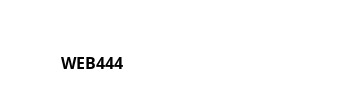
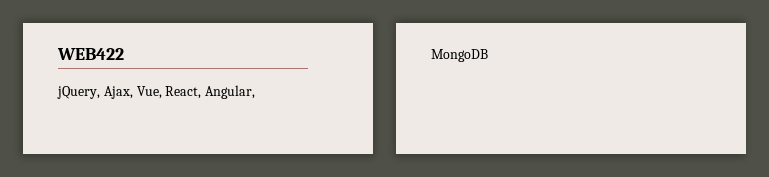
[61,57,123,69] WEB444 -> [57,48,124,60] [57,85,256,99] [431,49,488,62] WEB422 // jQuery, Ajax, Vue, React, Angular, MongoDB

